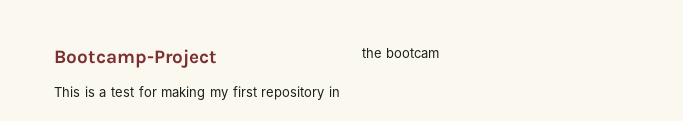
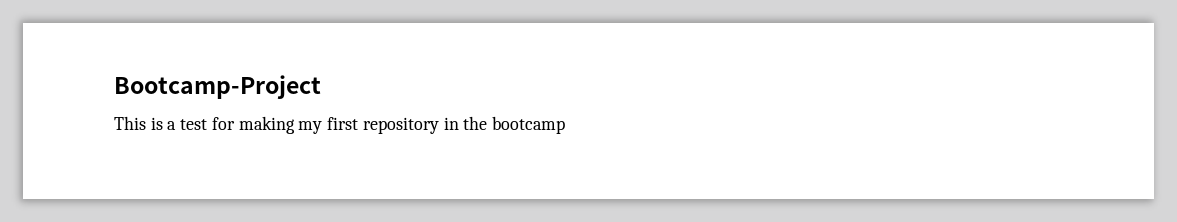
[386,48,439,59] bootcam -> [491,116,565,134] bootcamp

